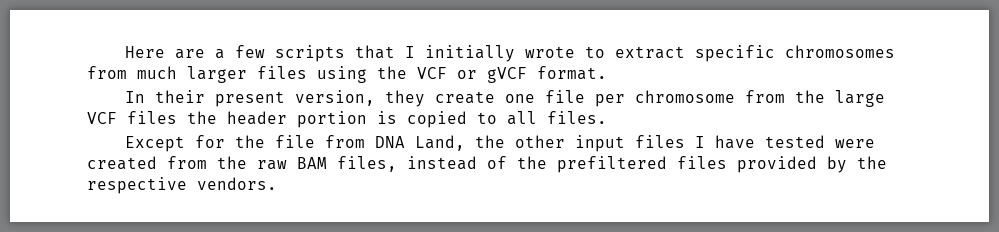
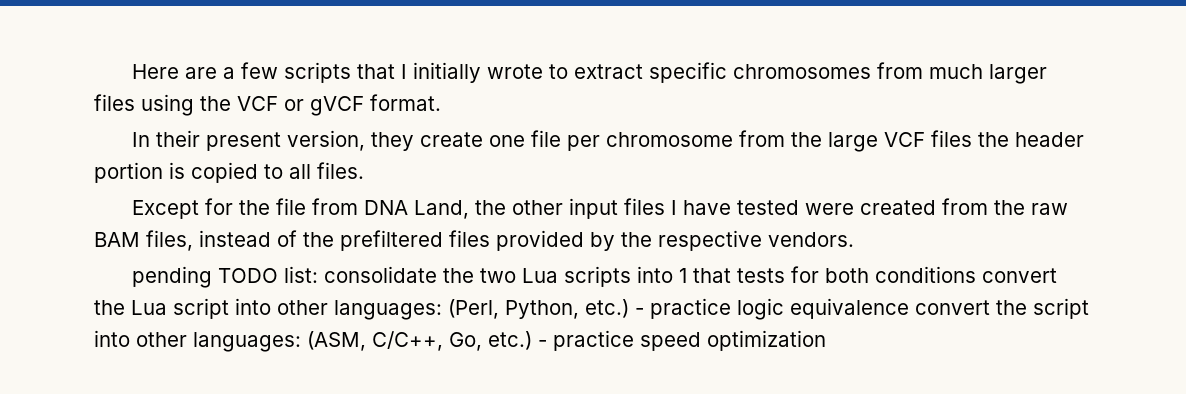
(277, 183) none -> [131,266,1057,288] [94,298,1089,320] [94,330,826,352] // pending TODO list: consolidate the two Lua scripts into 1 that tests for both conditions convert the Lua script into other languages: (Perl, Python, etc.) - practice logic equivalence convert the script into other languages: (ASM, C/C++, Go, etc.) - practice speed optimization

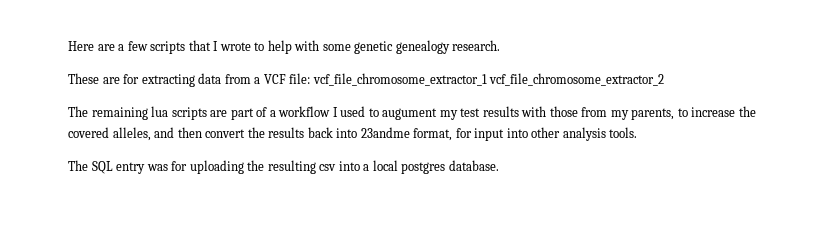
[412,62,481,83] initially -> (219, 46) none
[573,62,1047,84] [94,94,441,116] [131,130,1084,152] [94,162,364,183] [131,198,1068,219] [94,230,854,251] [131,266,1057,288] [94,298,1089,320] [94,330,826,352] extract specific chromosomes from much larger files using the VCF or gVCF format. // In their present version, they create one file per chromosome from the large VCF files the header portion is copied to all files. // Except for the file from DNA Land, the other input files I have tested were created from the raw BAM files, instead of the prefiltered files provided by the respective vendors. // pending TODO list: consolidate the two Lua scripts into 1 that tests for both conditions convert the Lua script into other languages: (Perl, Python, etc.) - practice logic equivalence convert the script into other languages: (ASM, C/C++, Go, etc.) - practice speed optimization -> [267,40,501,54] [68,73,665,87] [68,106,756,120] [68,127,638,141] [68,160,499,174] help with some genetic genealogy research. // These are for extracting data from a VCF file: vcf_file_chromosome_extractor_1 vcf_file_chromosome_extractor_2 // The remaining lua scripts are part of a workflow I used to augument my test results with those from my parents, to increase the covered alleles, and then convert the results back into 23andme format, for input into other analysis tools. // The SQL entry was for uploading the resulting csv into a local postgres database.

